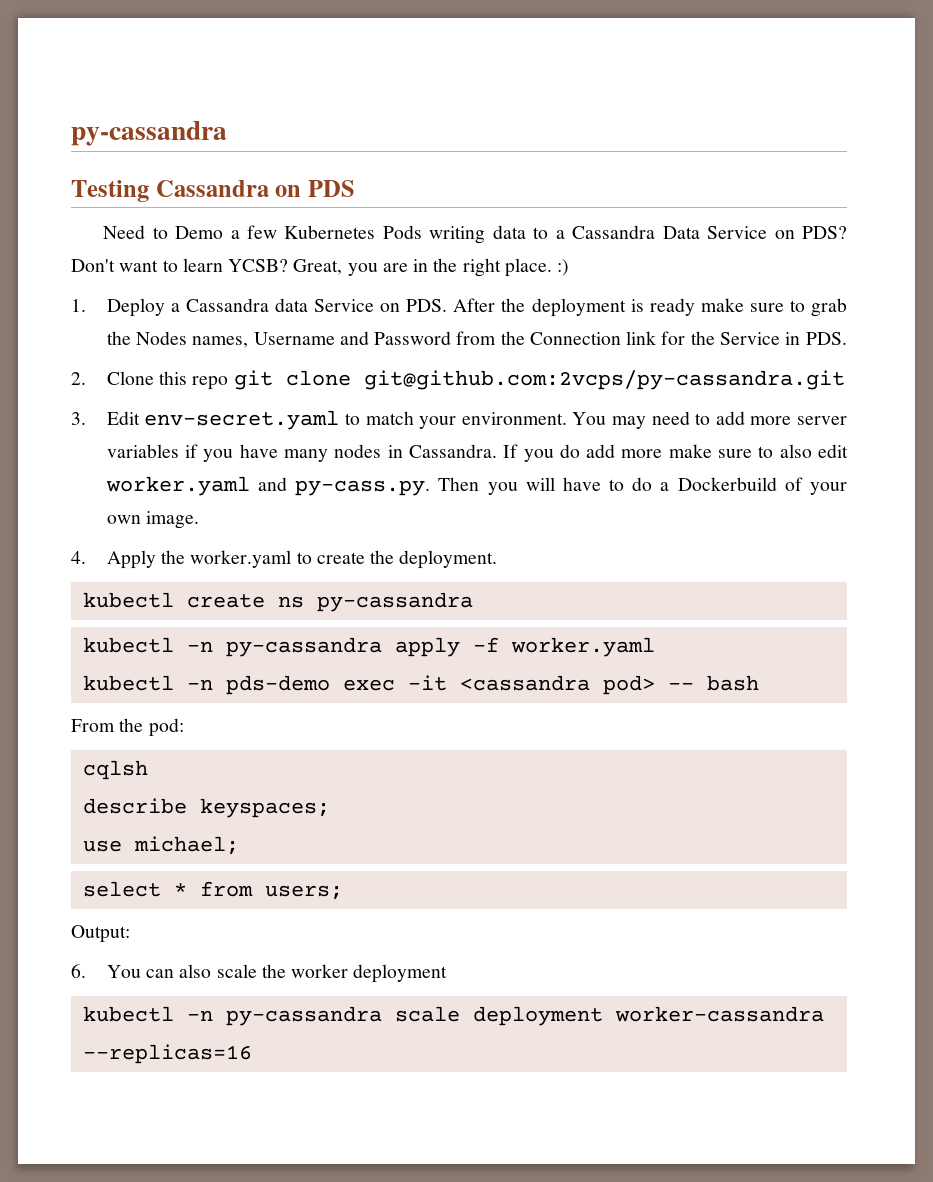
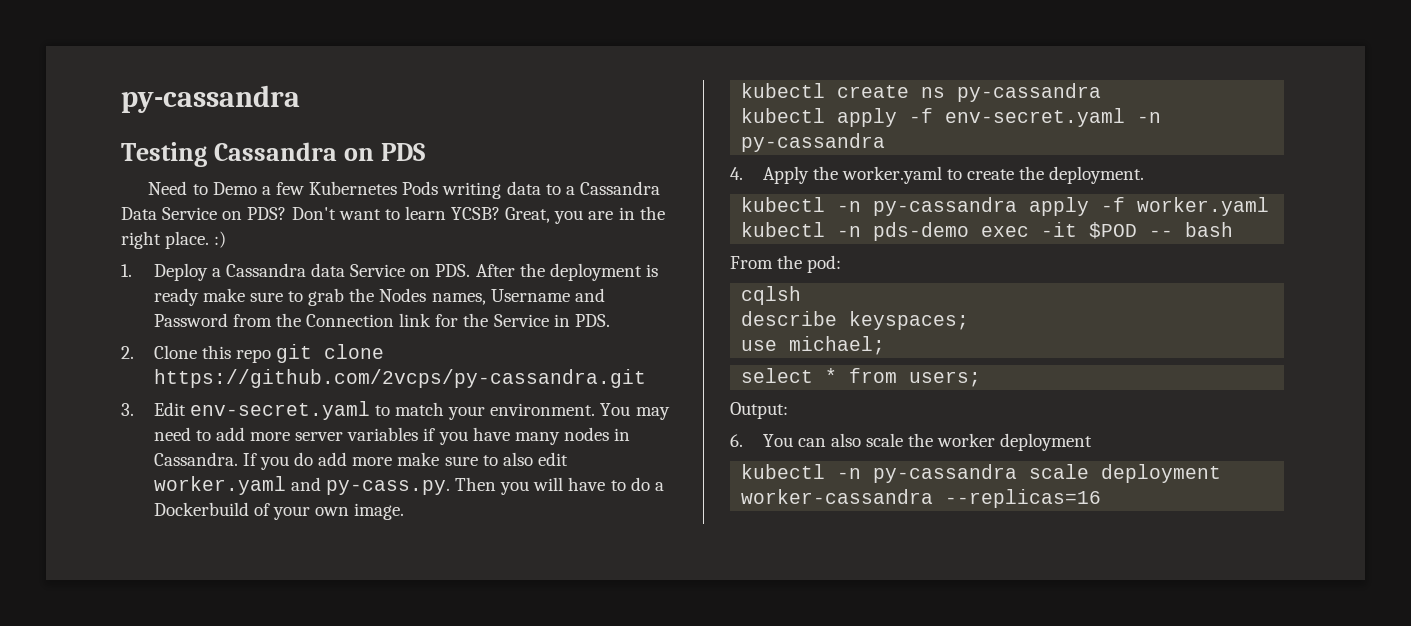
[363,370,845,390] git@github.com:2vcps/py-cassandra.git -> [153,369,646,388] https://github.com/2vcps/py-cassandra.git
(200, 520) none -> [741,83,1102,102] [741,108,1162,127] [741,133,886,152] // kubectl create ns py-cassandra // kubectl apply -f env-secret.yaml -n py-cassandra
[82,592,473,612] // kubectl create ns py-cassandra -> (1145, 175) none
[459,675,655,695] <cassandra pod> -> [1089,222,1138,239] $POD

